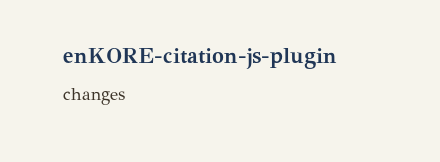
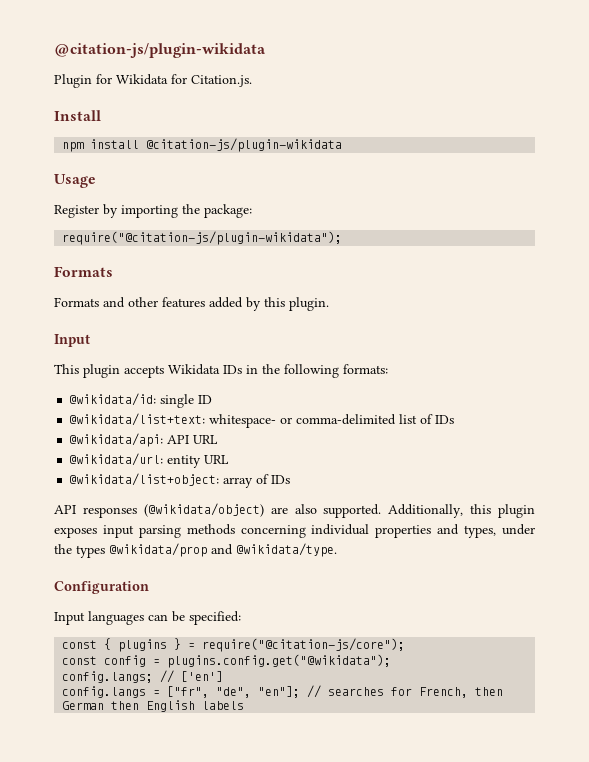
[63,48,337,69] [63,88,125,105] enKORE-citation-js-plugin // changes -> [54,43,266,58] [54,74,252,88] [54,110,101,121] [62,138,343,152] [54,174,96,188] [54,204,252,218] [62,231,343,245] [54,266,113,277] [54,297,329,311] [54,334,90,347] [54,364,388,378] [69,393,213,408] [69,413,455,428] [69,433,219,447] [69,453,230,468] [69,473,291,488] [54,503,535,518] [54,524,536,538] [54,543,337,558] [54,581,149,594] [54,611,241,625] [62,638,406,652] [62,654,392,668] [62,670,224,683] [62,685,504,698] [62,700,245,712] @citation-js/plugin-wikidata // Plugin for Wikidata for Citation.js. // Install // npm install @citation-js/plugin-wikidata // Usage // Register by importing the package: // require("@citation-js/plugin-wikidata"); // Formats // Formats and other features added by this plugin. // Input // This plugin accepts Wikidata IDs in the following formats: // @wikidata/id: single ID // @wikidata/list+text: whitespace- or comma-delimited list of IDs // @wikidata/api: API URL // @wikidata/url: entity URL // @wikidata/list+object: array of IDs // API responses (@wikidata/object) are also supported. Additionally, this plugin exposes input parsing methods concerning individual properties and types, under the types @wikidata/prop and @wikidata/type. // Configuration // Input languages can be specified: // const { plugins } = require("@citation-js/core"); // const config = plugins.config.get("@wikidata"); // config.langs; // ['en'] // config.langs = ["fr", "de", "en"]; // searches for French, then German then English labels

